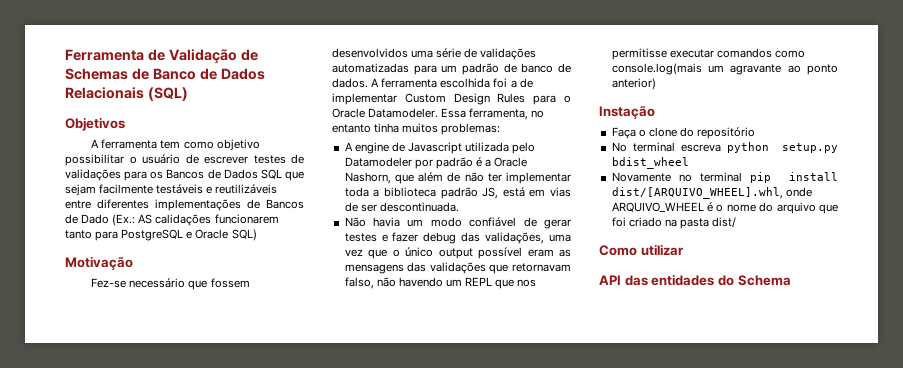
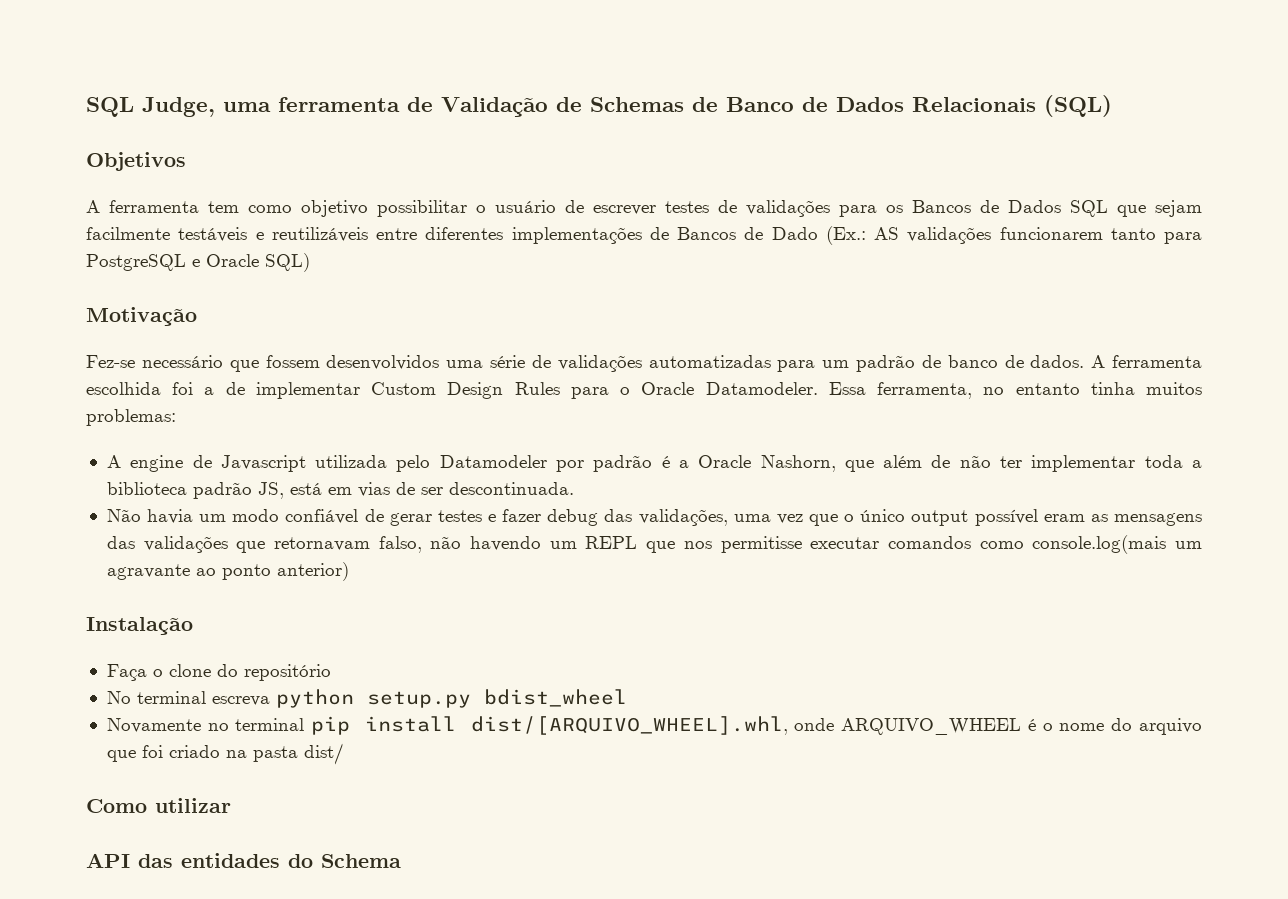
[65,49,144,61] Ferramenta -> [86,97,400,117] SQL Judge, uma ferramenta
[155,214,212,226] calidações -> [907,227,992,244] validações
[599,106,655,120] Instação -> [86,617,193,635] Instalação

